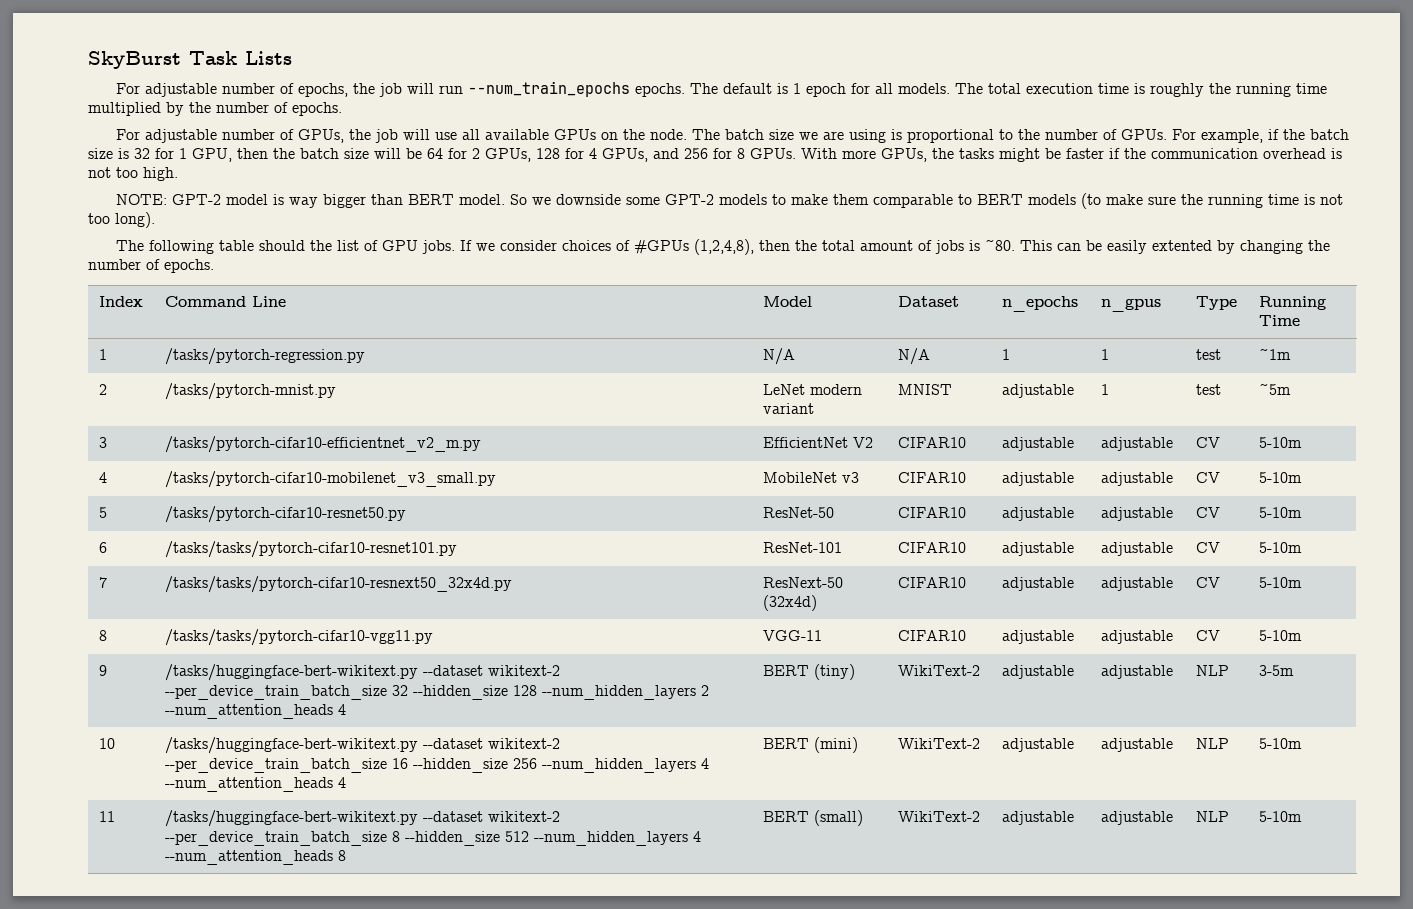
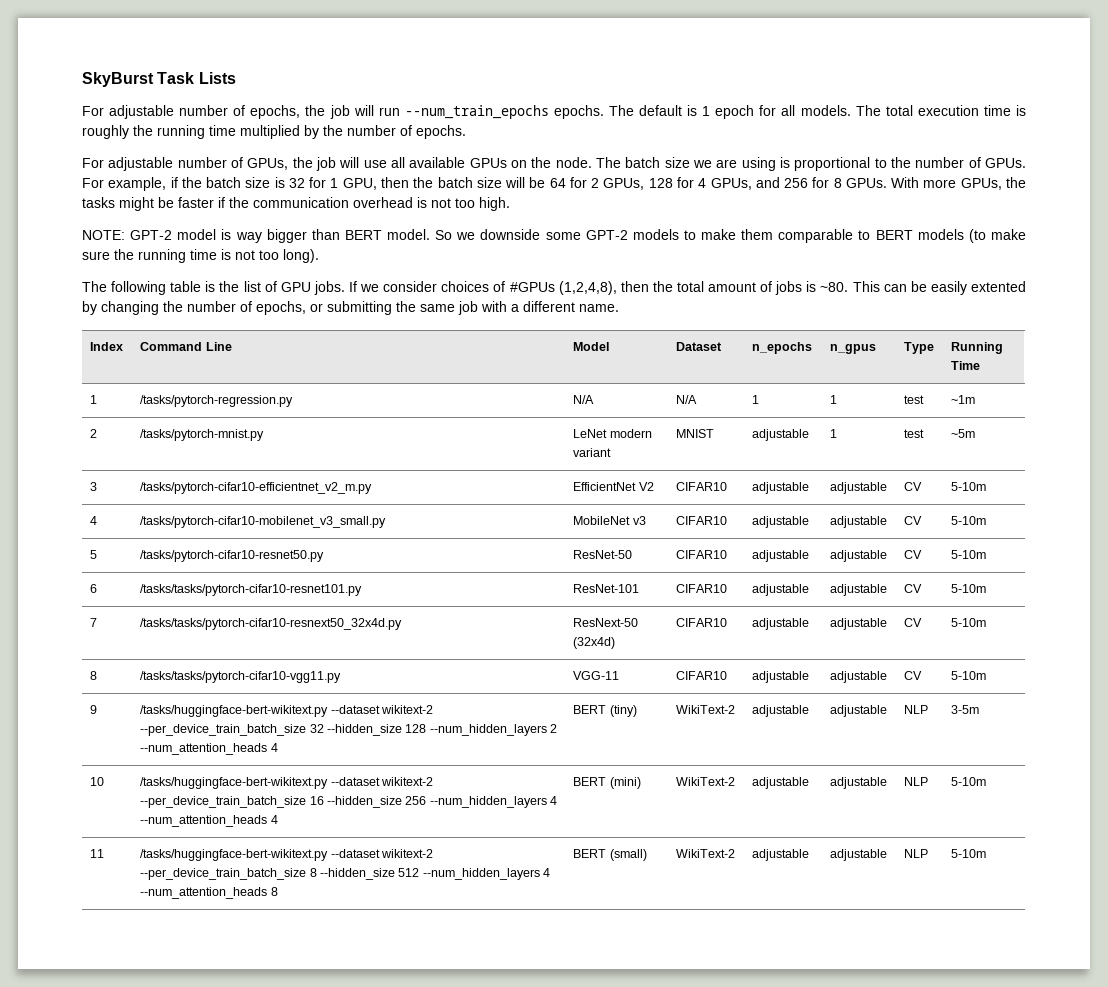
[259,240,306,251] should -> [205,281,216,292] is
[164,259,214,273] epochs. -> [256,301,619,315] epochs, or submitting the same job with a different name.

